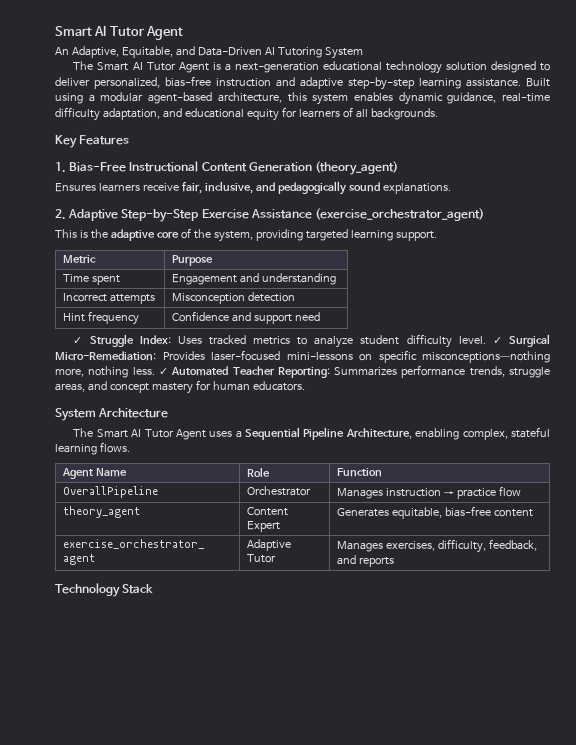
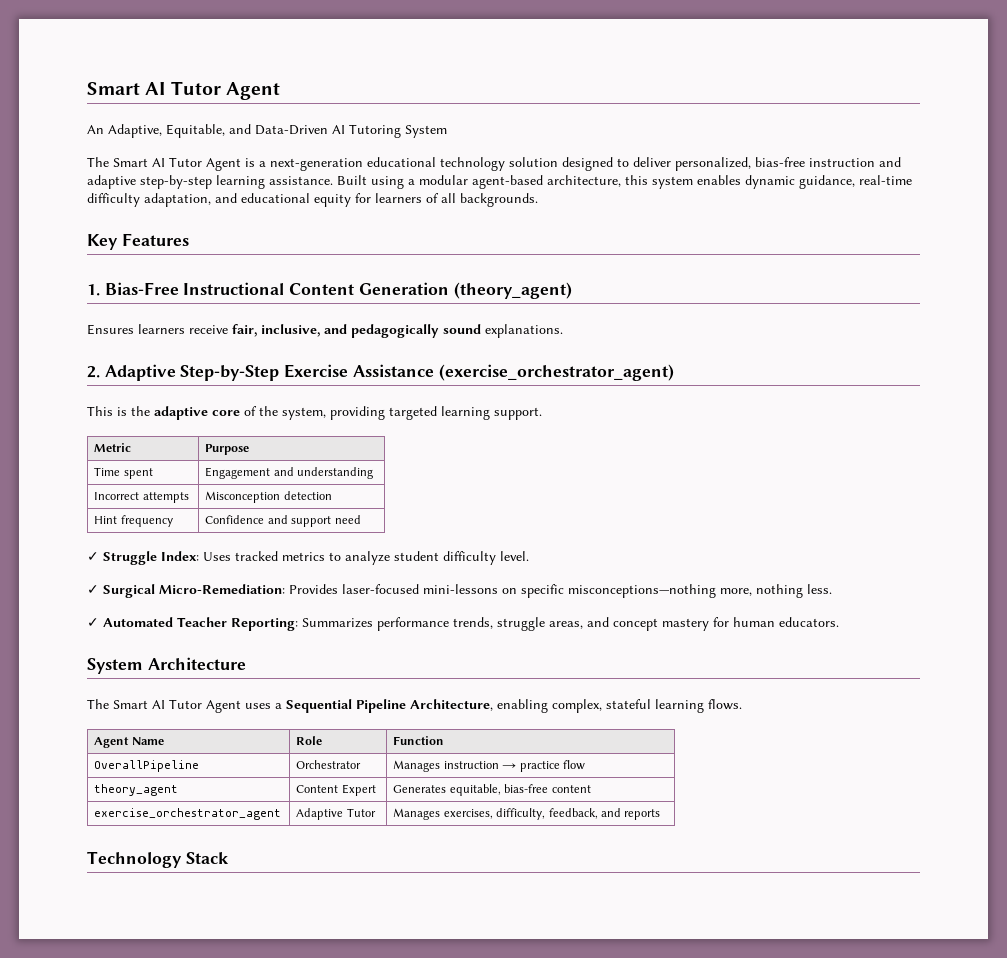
(486, 340) none -> (529, 556) //
(155, 371) none -> (832, 589) //

